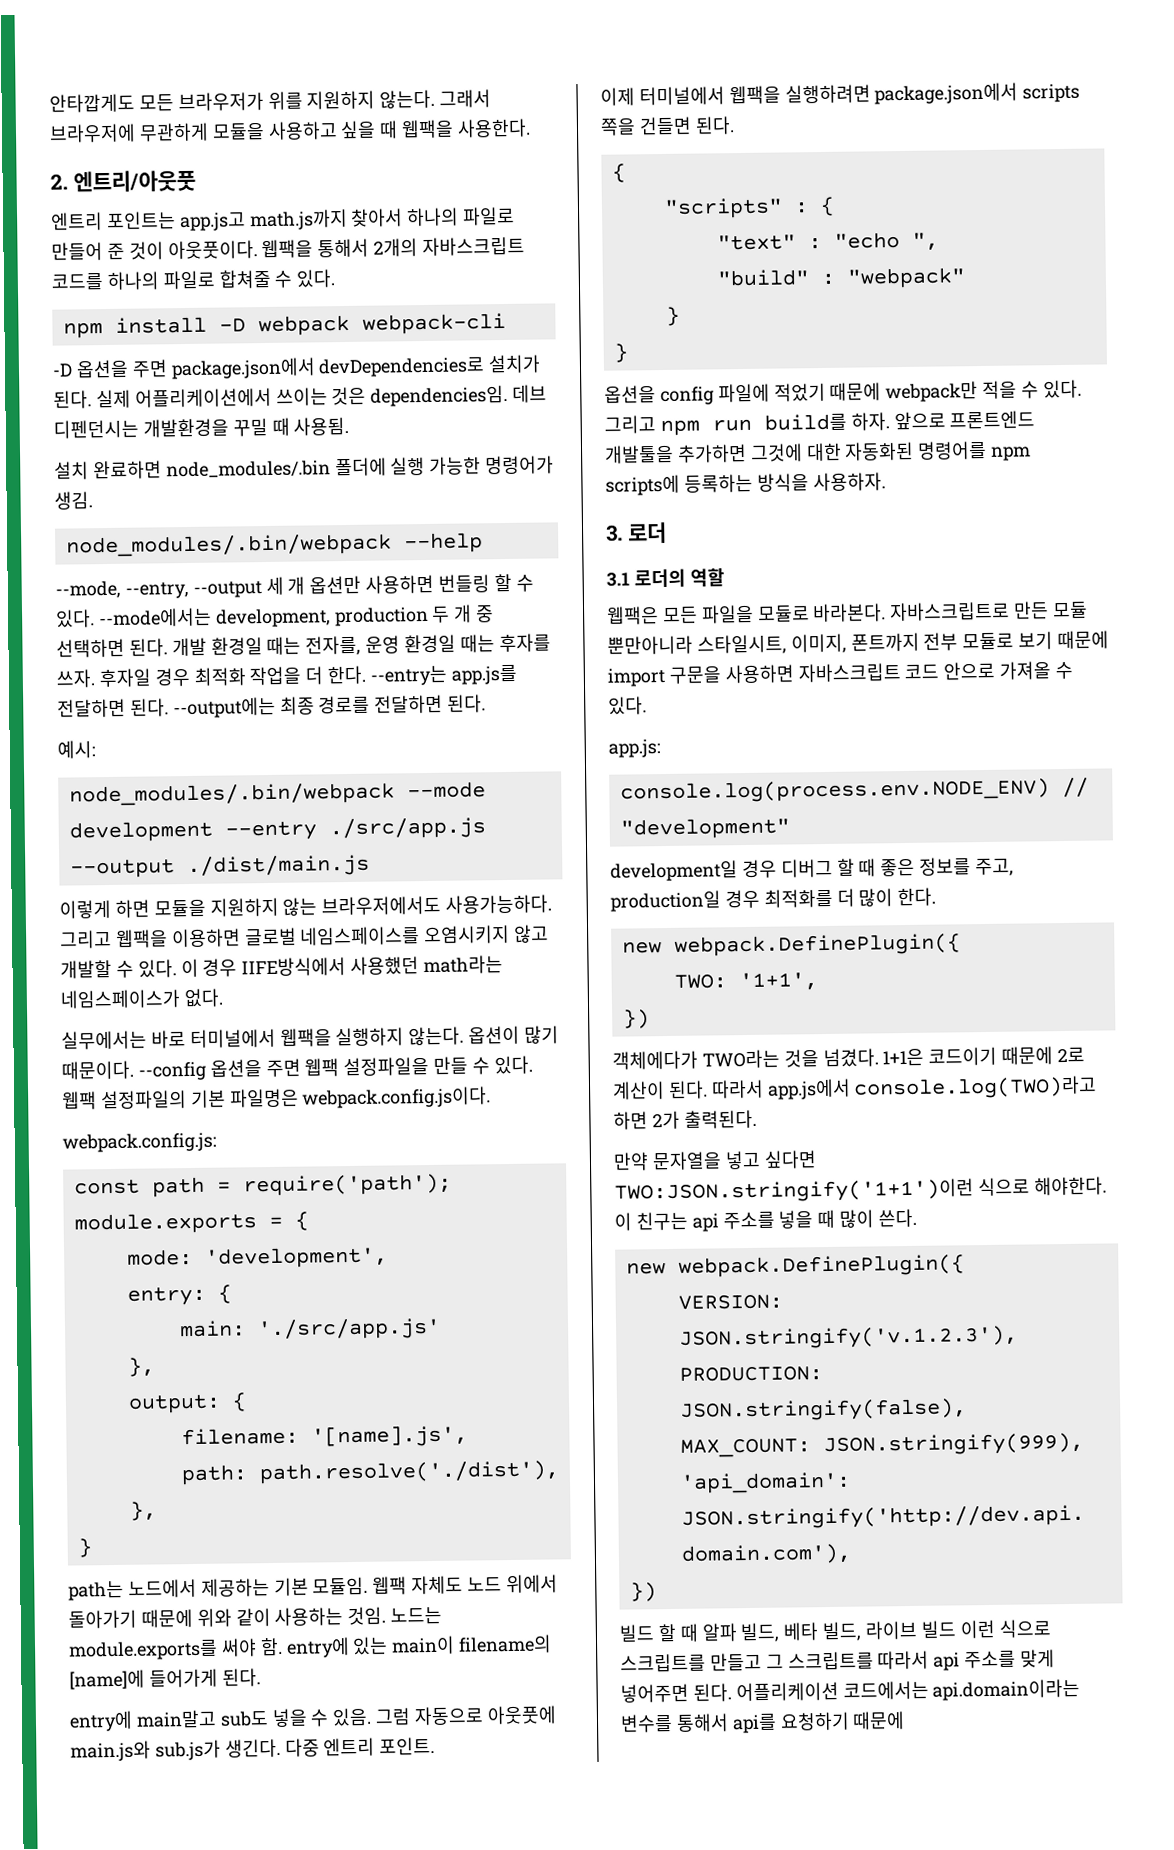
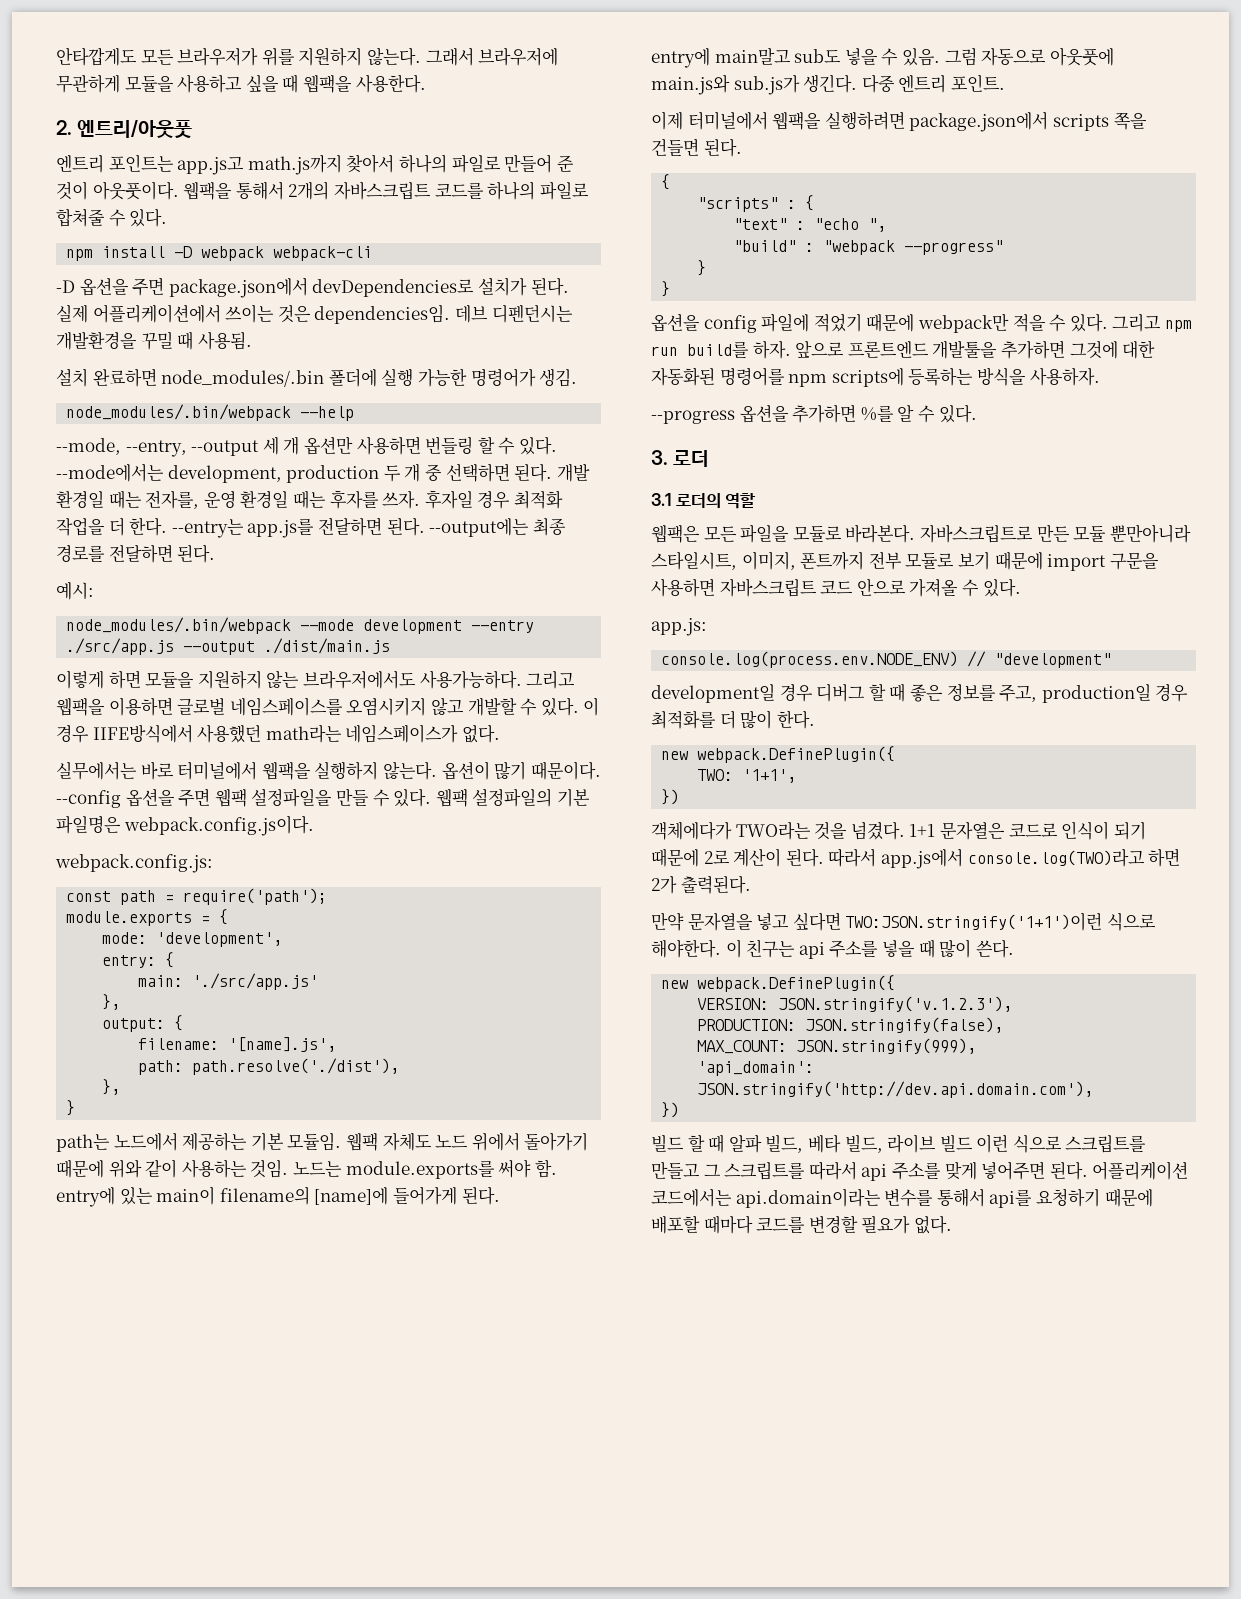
[846,267,966,289] "webpack" -> [823,240,1004,255] "webpack --progress"
(886, 482) none -> [651,404,977,424] // --progress 옵션을 추가하면 %를 알 수 있다.
[882,1046,998,1067] 1+1은 코드이기 -> [909,821,1146,840] 1+1 문자열은 코드로 인식이 되기
(906, 1720) none -> [651,1215,952,1234] 배포할 때마다 코드를 변경할 필요가 없다.

